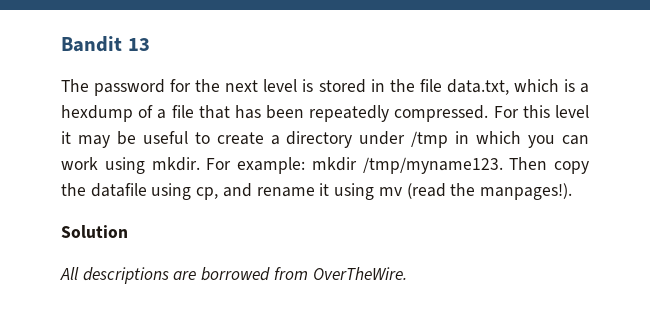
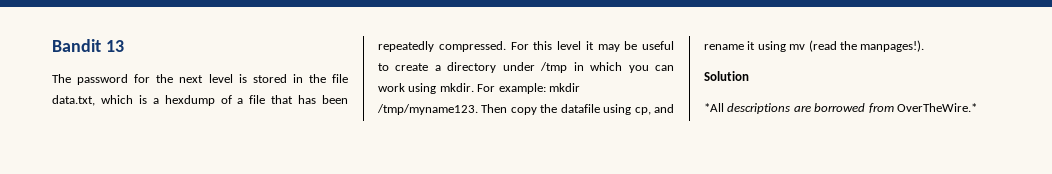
[60,267,79,280] All -> [704,103,724,112] *All
[312,267,407,280] OverTheWire. -> [896,103,977,112] OverTheWire.*

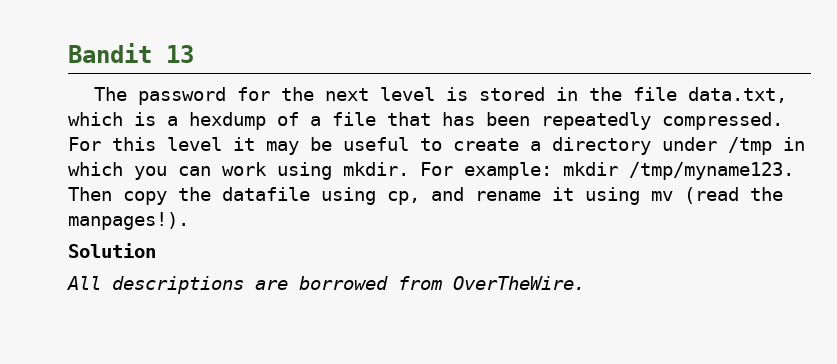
[704,103,724,112] *All -> [67,276,101,290] All
[896,103,977,112] OverTheWire.* -> [453,276,585,290] OverTheWire.

